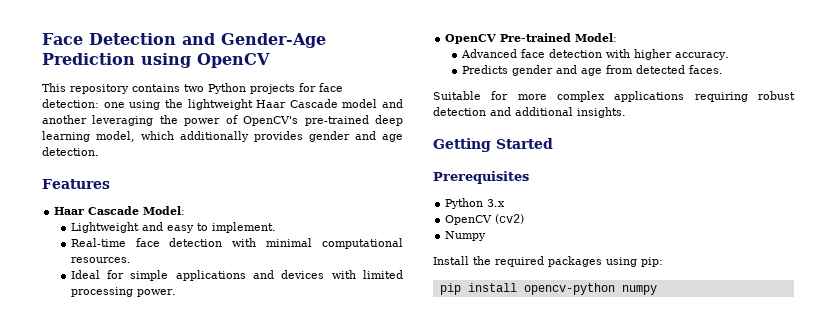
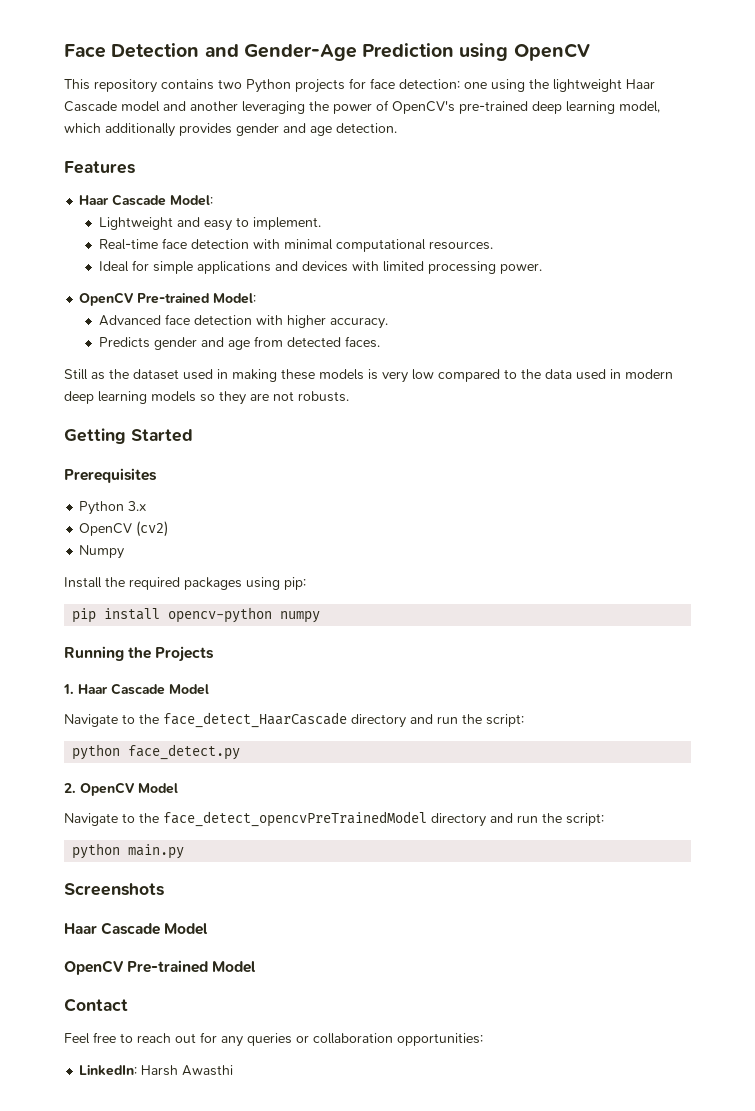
[433,91,795,102] [433,107,626,118] Suitable for more complex applications requiring robust detection and additional insights. -> [64,369,673,383] [64,391,349,405] Still as the dataset used in making these models is very low compared to the data used in modern deep learning models so they are not robusts.
(657, 290) none -> [64,646,215,662] [63,683,209,695] [64,712,524,728] [72,744,241,760] [64,782,178,796] [64,811,604,827] [72,843,185,859] [64,883,164,896] [64,922,209,935] [64,960,257,975] [64,998,128,1012] [64,1032,483,1047] [79,1065,234,1076] // Running the Projects // 1. Haar Cascade Model // Navigate to the face_detect_HaarCascade directory and run the script: // python face_detect.py // 2. OpenCV Model // Navigate to the face_detect_opencvPreTrainedModel directory and run the script: // python main.py // Screenshots // Haar Cascade Model // OpenCV Pre-trained Model // Contact // Feel free to reach out for any queries or collaboration opportunities: // LinkedIn: Harsh Awasthi

